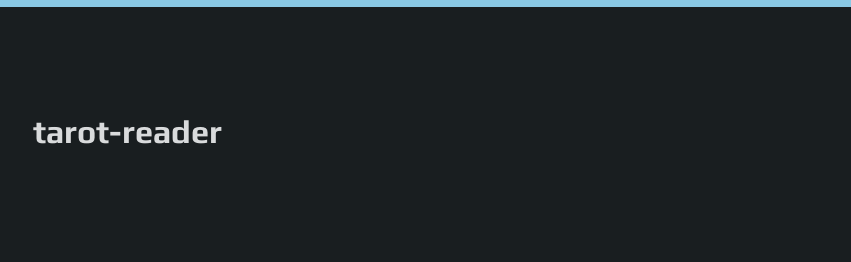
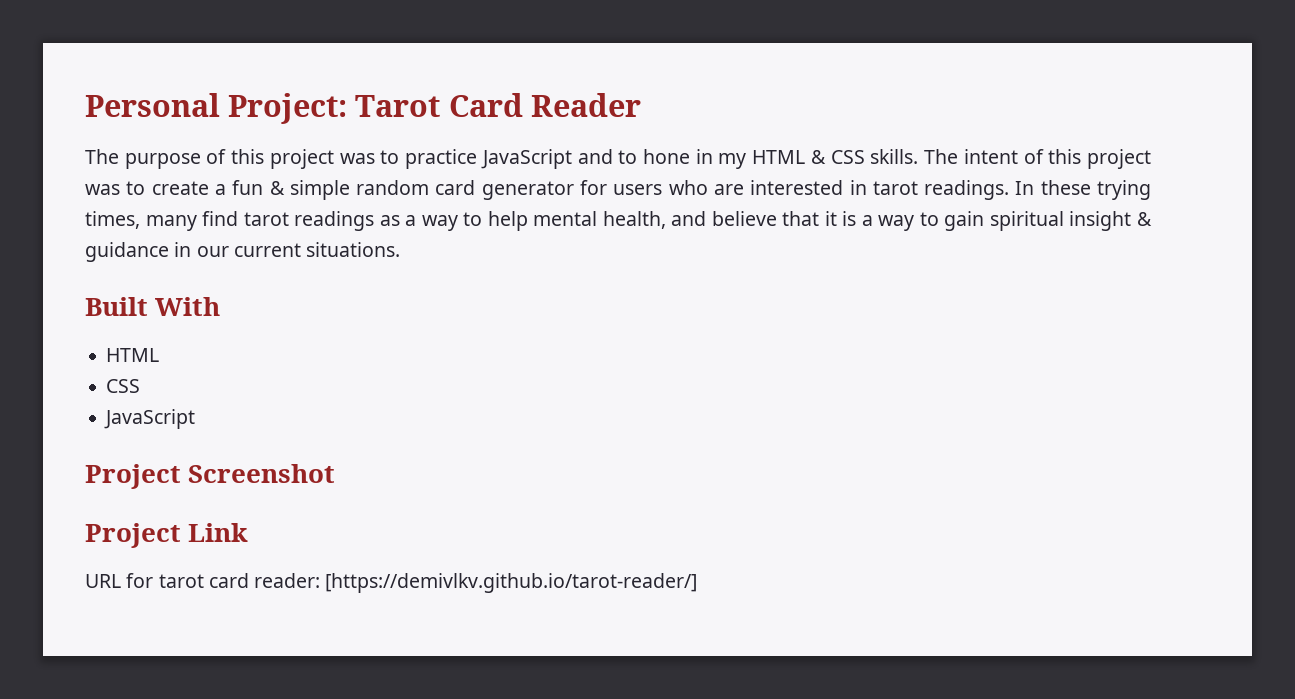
[33,120,222,144] tarot-reader -> [85,93,641,124] [85,149,1152,169] [85,180,1151,200] [85,211,1152,231] [85,242,401,262] [85,297,221,316] [106,348,160,362] [106,379,141,393] [104,409,196,429] [85,464,336,489] [85,523,249,548] [85,573,698,593] Personal Project: Tarot Card Reader // The purpose of this project was to practice JavaScript and to hone in my HTML & CSS skills. The intent of this project was to create a fun & simple random card generator for users who are interested in tarot readings. In these trying times, many find tarot readings as a way to help mental health, and believe that it is a way to gain spiritual insight & guidance in our current situations. // Built With // HTML // CSS // JavaScript // Project Screenshot // Project Link // URL for tarot card reader: [https://demivlkv.github.io/tarot-reader/]

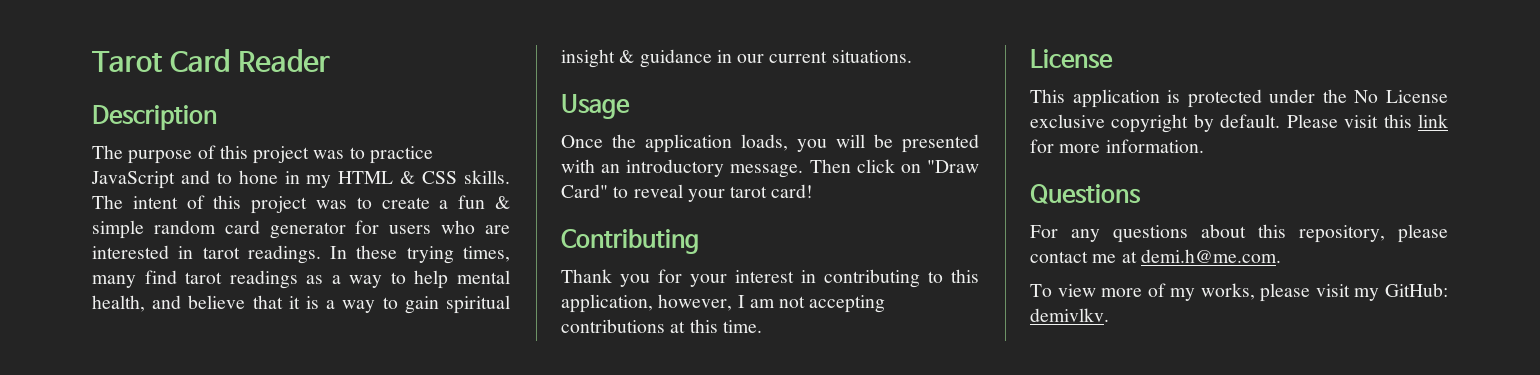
[85,93,348,124] Personal Project: -> (92, 61) none
(641, 105) none -> [92,105,217,130] // Description
[85,297,221,316] [106,348,160,362] [106,379,141,393] [104,409,196,429] [85,464,336,489] [85,523,249,548] [85,573,698,593] Built With // HTML // CSS // JavaScript // Project Screenshot // Project Link // URL for tarot card reader: [https://demivlkv.github.io/tarot-reader/] -> [561,94,630,119] [561,134,979,153] [561,159,979,178] [561,184,814,202] [561,229,699,254] [561,269,979,288] [561,294,886,313] [561,319,762,333] [1030,49,1113,69] [1030,89,1448,108] [1030,114,1448,133] [1030,139,1204,153] [1030,184,1141,204] [1030,224,1448,243] [1030,249,1281,263] [1030,283,1448,302] [1030,308,1109,322] Usage // Once the application loads, you will be presented with an introductory message. Then click on "Draw Card" to reveal your tarot card! // Contributing // Thank you for your interest in contributing to this application, however, I am not accepting contributions at this time. // License // This application is protected under the No License exclusive copyright by default. Please visit this link for more information. // Questions // For any questions about this repository, please contact me at demi.h@me.com. // To view more of my works, please visit my GitHub: demivlkv.

